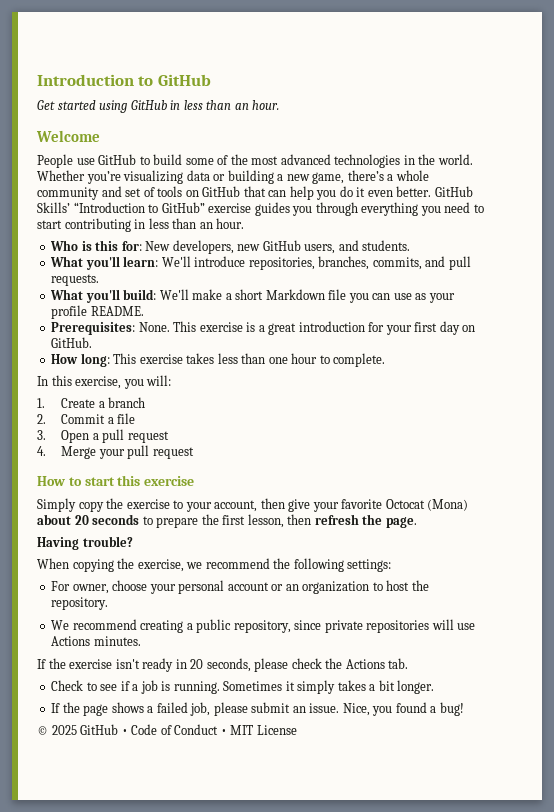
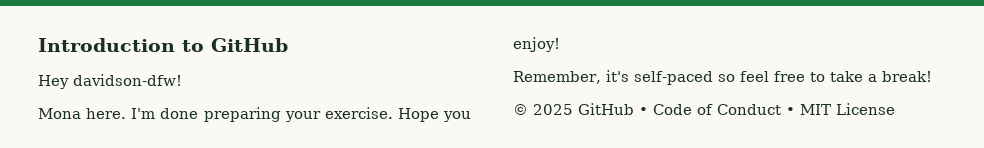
[37,100,280,113] [36,130,100,142] [37,154,473,168] [37,170,429,184] [37,186,473,200] [37,202,484,216] [37,218,245,232] [50,240,411,254] [50,256,471,270] [51,274,100,286] [50,289,455,303] [51,305,144,319] [51,321,476,335] [51,337,93,348] [51,353,386,367] [37,375,172,389] [37,397,146,408] [37,413,136,424] [37,429,169,443] [37,445,194,459] [37,475,195,486] [37,498,469,512] [37,514,417,528] [37,536,133,550] [37,558,392,572] [51,580,429,594] [51,597,109,610] [51,619,476,633] [51,636,141,646] [37,658,409,672] [51,680,435,694] [51,702,464,716] Get started using GitHub in less than an hour. // Welcome // People use GitHub to build some of the most advanced technologies in the world. Whether you’re visualizing data or building a new game, there’s a whole community and set of tools on GitHub that can help you do it even better. GitHub Skills’ “Introduction to GitHub” exercise guides you through everything you need to start contributing in less than an hour. // Who is this for: New developers, new GitHub users, and students. // What you'll learn: We'll introduce repositories, branches, commits, and pull requests. // What you'll build: We'll make a short Markdown file you can use as your profile README. // Prerequisites: None. This exercise is a great introduction for your first day on GitHub. // How long: This exercise takes less than one hour to complete. // In this exercise, you will: // 1. Create a branch // 2. Commit a file // 3. Open a pull request // 4. Merge your pull request // How to start this exercise // Simply copy the exercise to your account, then give your favorite Octocat (Mona) about 20 seconds to prepare the first lesson, then refresh the page. // Having trouble? // When copying the exercise, we recommend the following settings: // For owner, choose your personal account or an organization to host the repository. // We recommend creating a public repository, since private repositories will use Actions minutes. // If the exercise isn't ready in 20 seconds, please check the Actions tab. // Check to see if a job is running. Sometimes it simply takes a bit longer. // If the page shows a failed job, please submit an issue. Nice, you found a bug! -> [38,74,182,89] [38,107,471,122] [513,37,560,52] [513,70,932,85] Hey davidson-dfw! // Mona here. I'm done preparing your exercise. Hope you enjoy! // Remember, it's self-paced so feel free to take a break!

